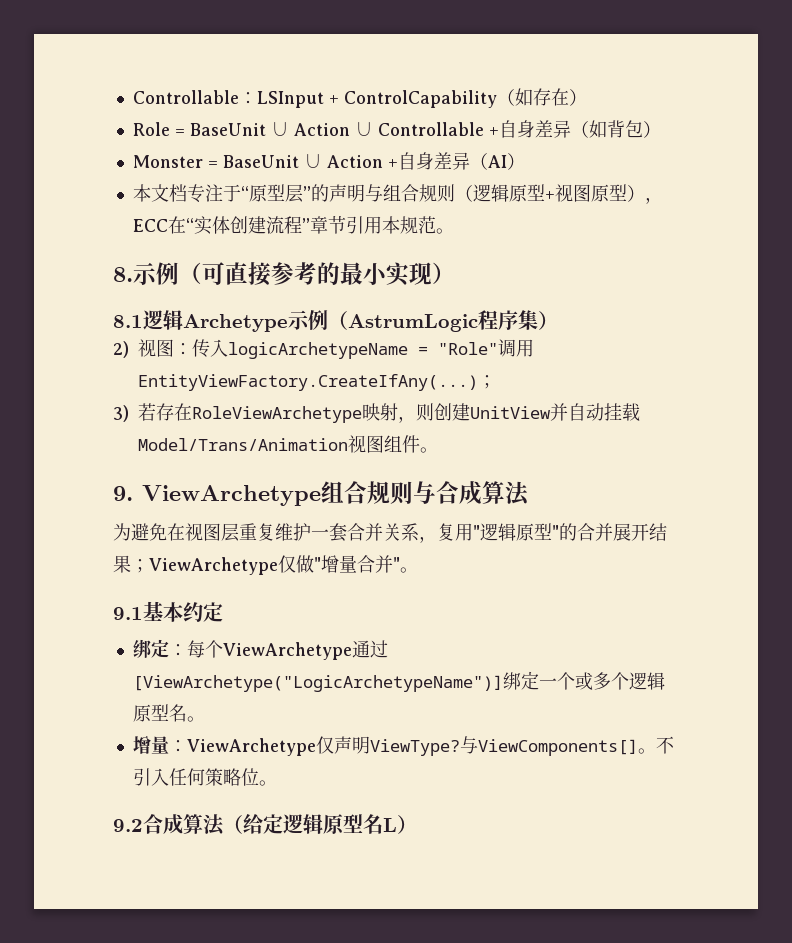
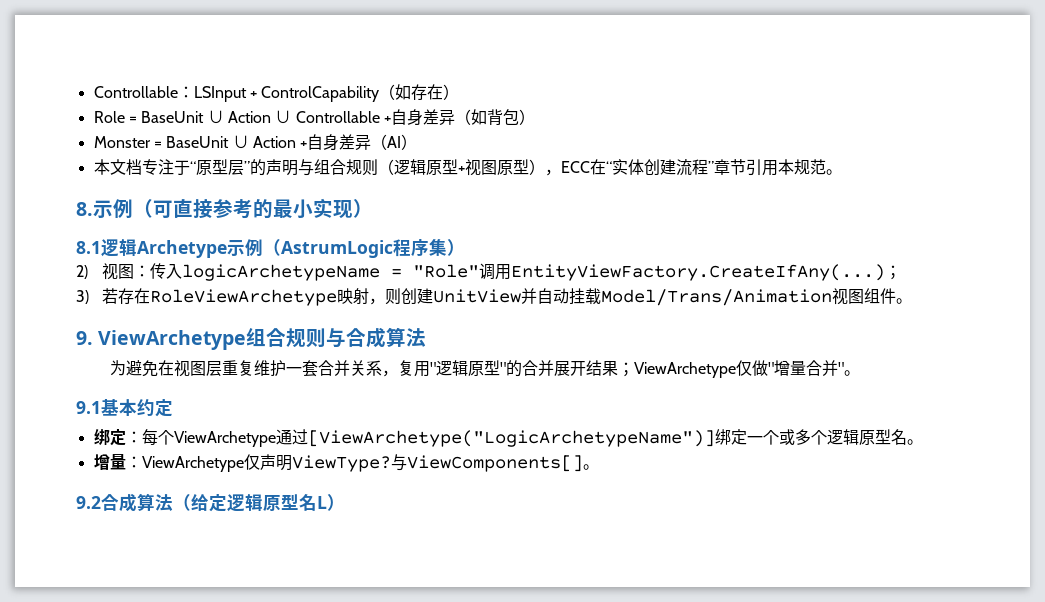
[655,736,674,754] [132,768,277,786] 不引入任何策略位。 -> (599, 467) none

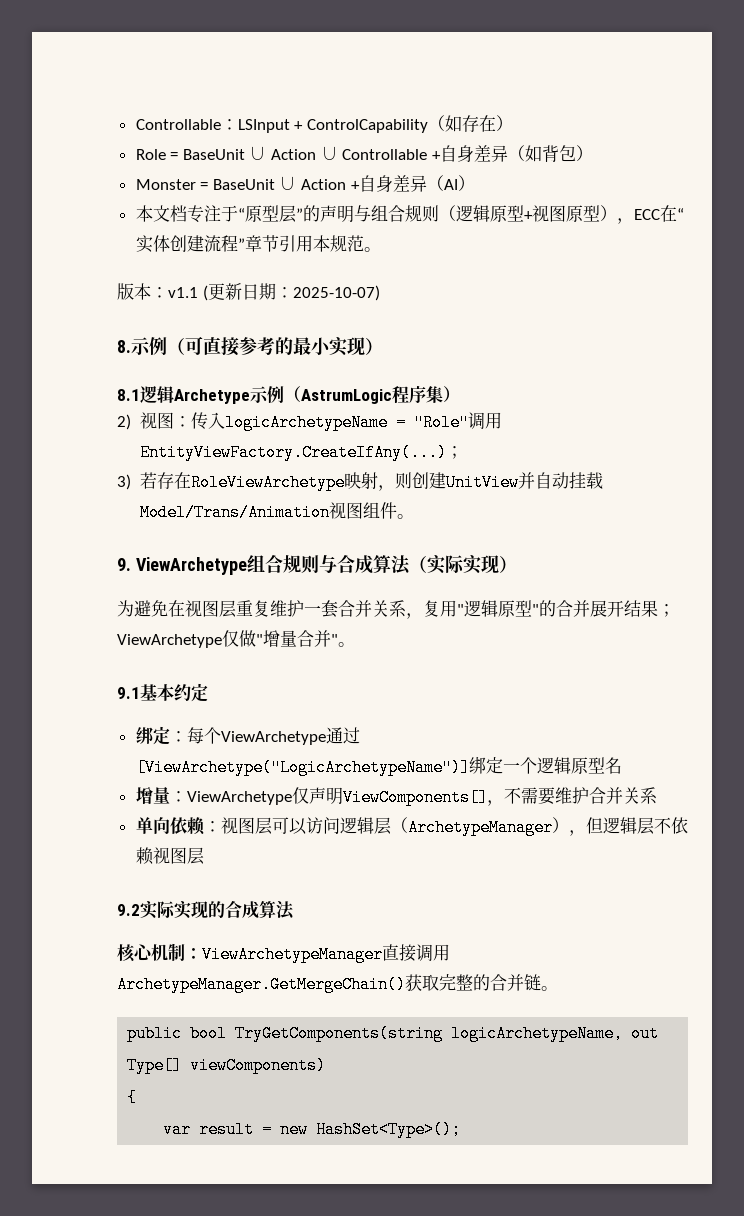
(842, 172) none -> [117,283,380,301] // 版本：v1.1 (更新日期：2025-10-07)
(427, 337) none -> [408,555,517,574] （实际实现）
[778,429,923,445] 或多个逻辑原型名。 -> [536,757,622,774] 逻辑原型名
[291,454,599,472] ViewType?与ViewComponents[]。 -> [342,787,657,806] [135,817,688,836] [135,847,204,865] ViewComponents[]，不需要维护合并关系 // 单向依赖：视图层可以访问逻辑层（ArchetypeManager），但逻辑层不依赖视图层
[101,493,345,512] 合成算法（给定逻辑原型名L） -> [140,900,295,920] [117,943,450,963] [117,974,558,993] [127,1025,660,1042] [127,1057,327,1074] [127,1089,138,1106] [163,1121,462,1138] 实际实现的合成算法 // 核心机制：ViewArchetypeManager直接调用ArchetypeManager.GetMergeChain()获取完整的合并链。 // public bool TryGetComponents(string logicArchetypeName, out Type[] viewComponents) // { // var result = new HashSet<Type>();

